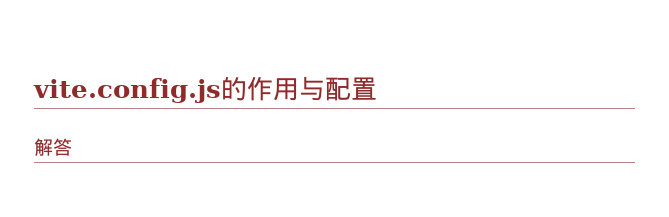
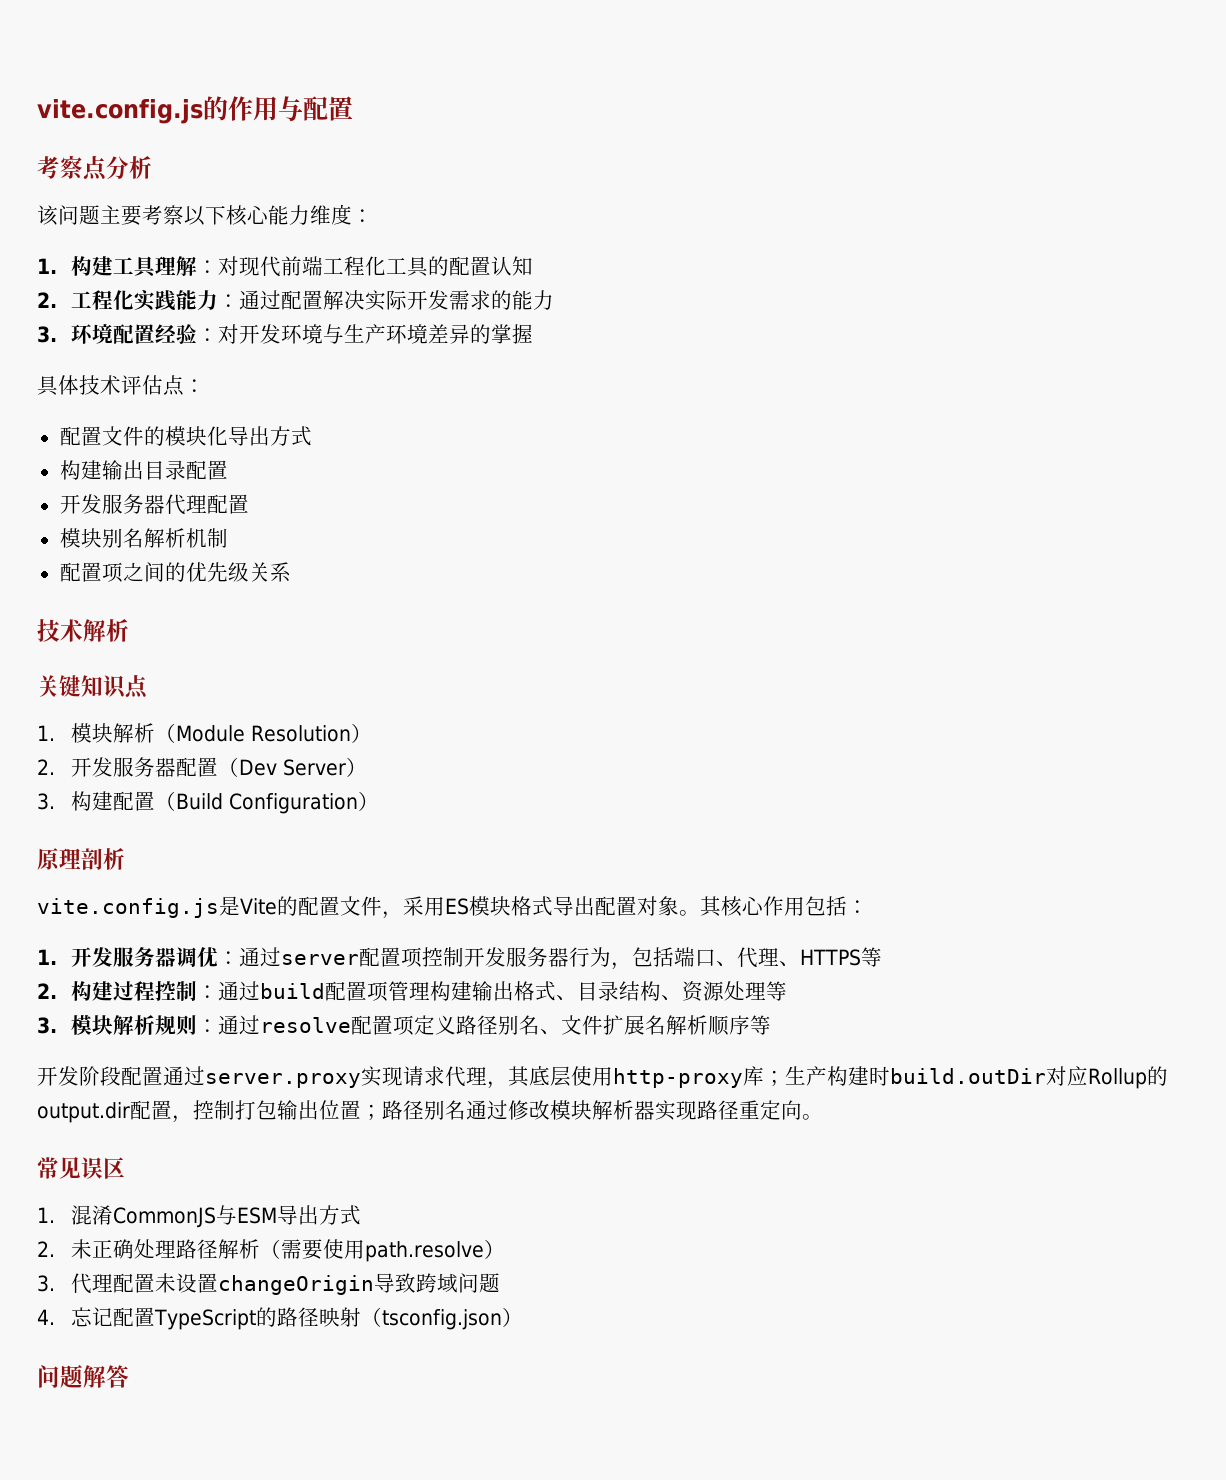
(377, 88) none -> [37,155,152,181] [37,204,373,226] [37,256,533,278] [37,290,554,311] [37,324,533,344] [37,375,205,396] [59,426,312,446] [59,460,228,480] [59,494,249,515] [59,528,228,548] [59,562,291,583] [37,619,129,642] [37,675,148,699] [37,723,372,743] [37,757,367,777] [37,791,379,814] [37,848,125,870] [37,896,868,919] [37,947,882,970] [37,981,787,1002] [37,1015,771,1036] [37,1066,1168,1089] [37,1100,823,1123] [37,1157,125,1179] [37,1205,361,1228] [37,1239,505,1262] [37,1273,500,1295] [37,1307,523,1330] [37,1364,83,1388] 考察点分析 // 该问题主要考察以下核心能力维度： // 1.构建工具理解：对现代前端工程化工具的配置认知 // 2.工程化实践能力：通过配置解决实际开发需求的能力 // 3.环境配置经验：对开发环境与生产环境差异的掌握 // 具体技术评估点： // 配置文件的模块化导出方式 // 构建输出目录配置 // 开发服务器代理配置 // 模块别名解析机制 // 配置项之间的优先级关系 // 技术解析 // 关键知识点 // 1.模块解析（Module Resolution） // 2.开发服务器配置（Dev Server） // 3.构建配置（Build Configuration） // 原理剖析 // vite.config.js是Vite的配置文件，采用ES模块格式导出配置对象。其核心作用包括： // 1.开发服务器调优：通过server配置项控制开发服务器行为，包括端口、代理、HTTPS等 // 2.构建过程控制：通过build配置项管理构建输出格式、目录结构、资源处理等 // 3.模块解析规则：通过resolve配置项定义路径别名、文件扩展名解析顺序等 // 开发阶段配置通过server.proxy实现请求代理，其底层使用http-proxy库；生产构建时build.outDir对应Rollup的output.dir配置，控制打包输出位置；路径别名通过修改模块解析器实现路径重定向。 // 常见误区 // 1.混淆CommonJS与ESM导出方式 // 2.未正确处理路径解析（需要使用path.resolve） // 3.代理配置未设置changeOrigin导致跨域问题 // 4.忘记配置TypeScript的路径映射（tsconfig.json） // 问题

